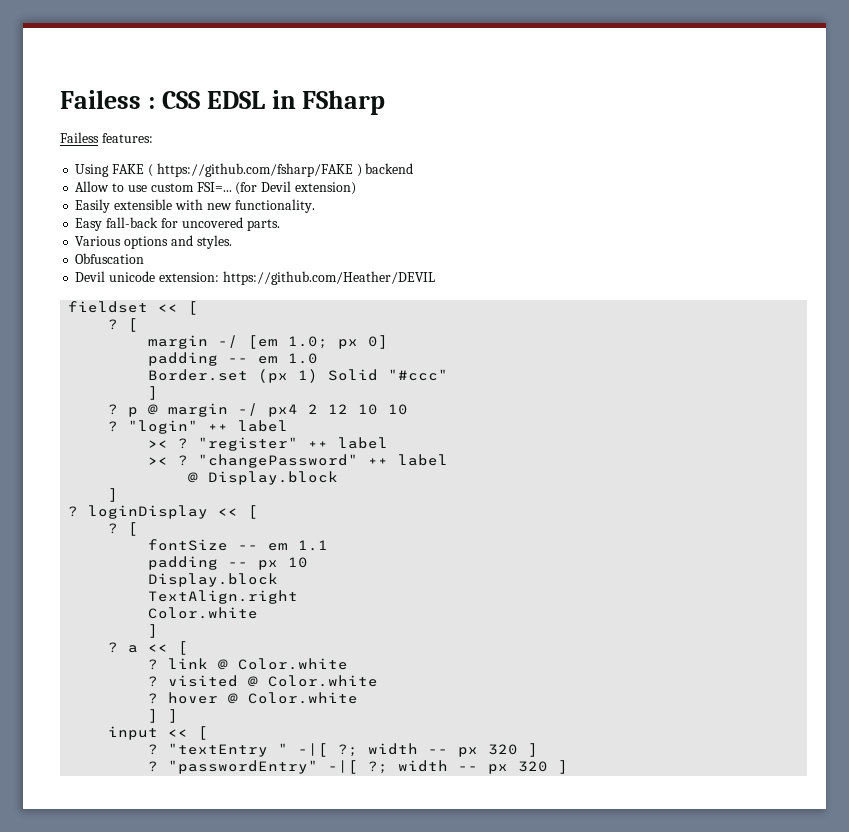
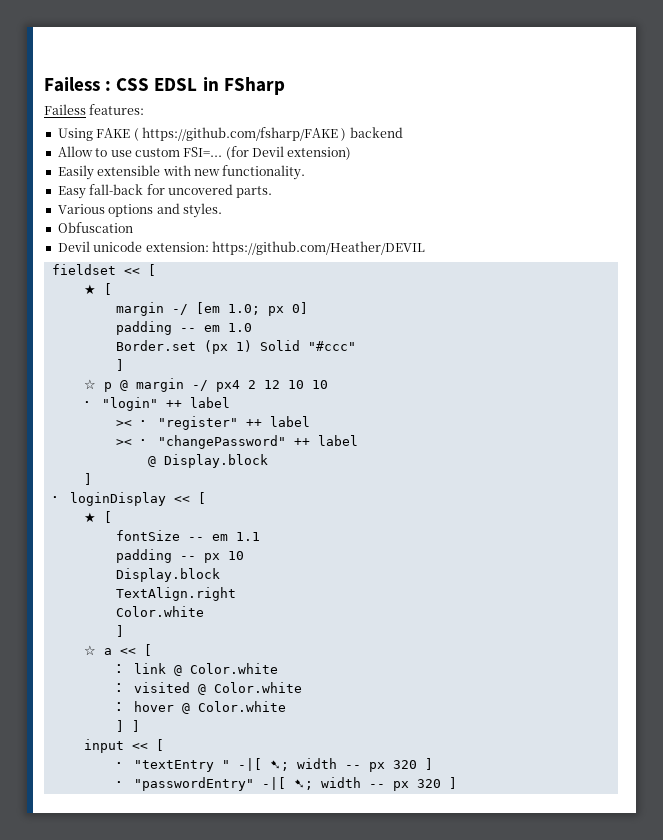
[108,319,119,330] ? -> [83,284,96,295] ★
[108,404,119,415] ? -> [83,379,96,390] ☆
[108,421,119,432] ? -> [83,401,94,408] ⠂
[178,438,189,449] ? -> [139,420,150,427] ⠂
[178,455,189,466] ? -> [139,439,150,446] ⠂
[68,506,79,517] ? -> [51,496,62,503] ⠂
[108,523,119,534] ? -> [83,512,96,523] ★
[108,642,119,653] ? -> [83,645,96,656] ☆
[148,659,159,670] ? -> [115,664,126,674] ⠅
[148,676,159,687] ? -> [115,683,126,693] ⠅
[148,693,159,704] ? -> [115,702,126,712] ⠅
[148,744,159,755] ? -> [115,762,126,769] ⠂
[338,744,359,757] ?; -> [269,760,289,771] ➷;
[148,761,159,772] ? -> [115,781,126,788] ⠂
[368,761,389,774] ?; -> [293,779,313,790] ➷;

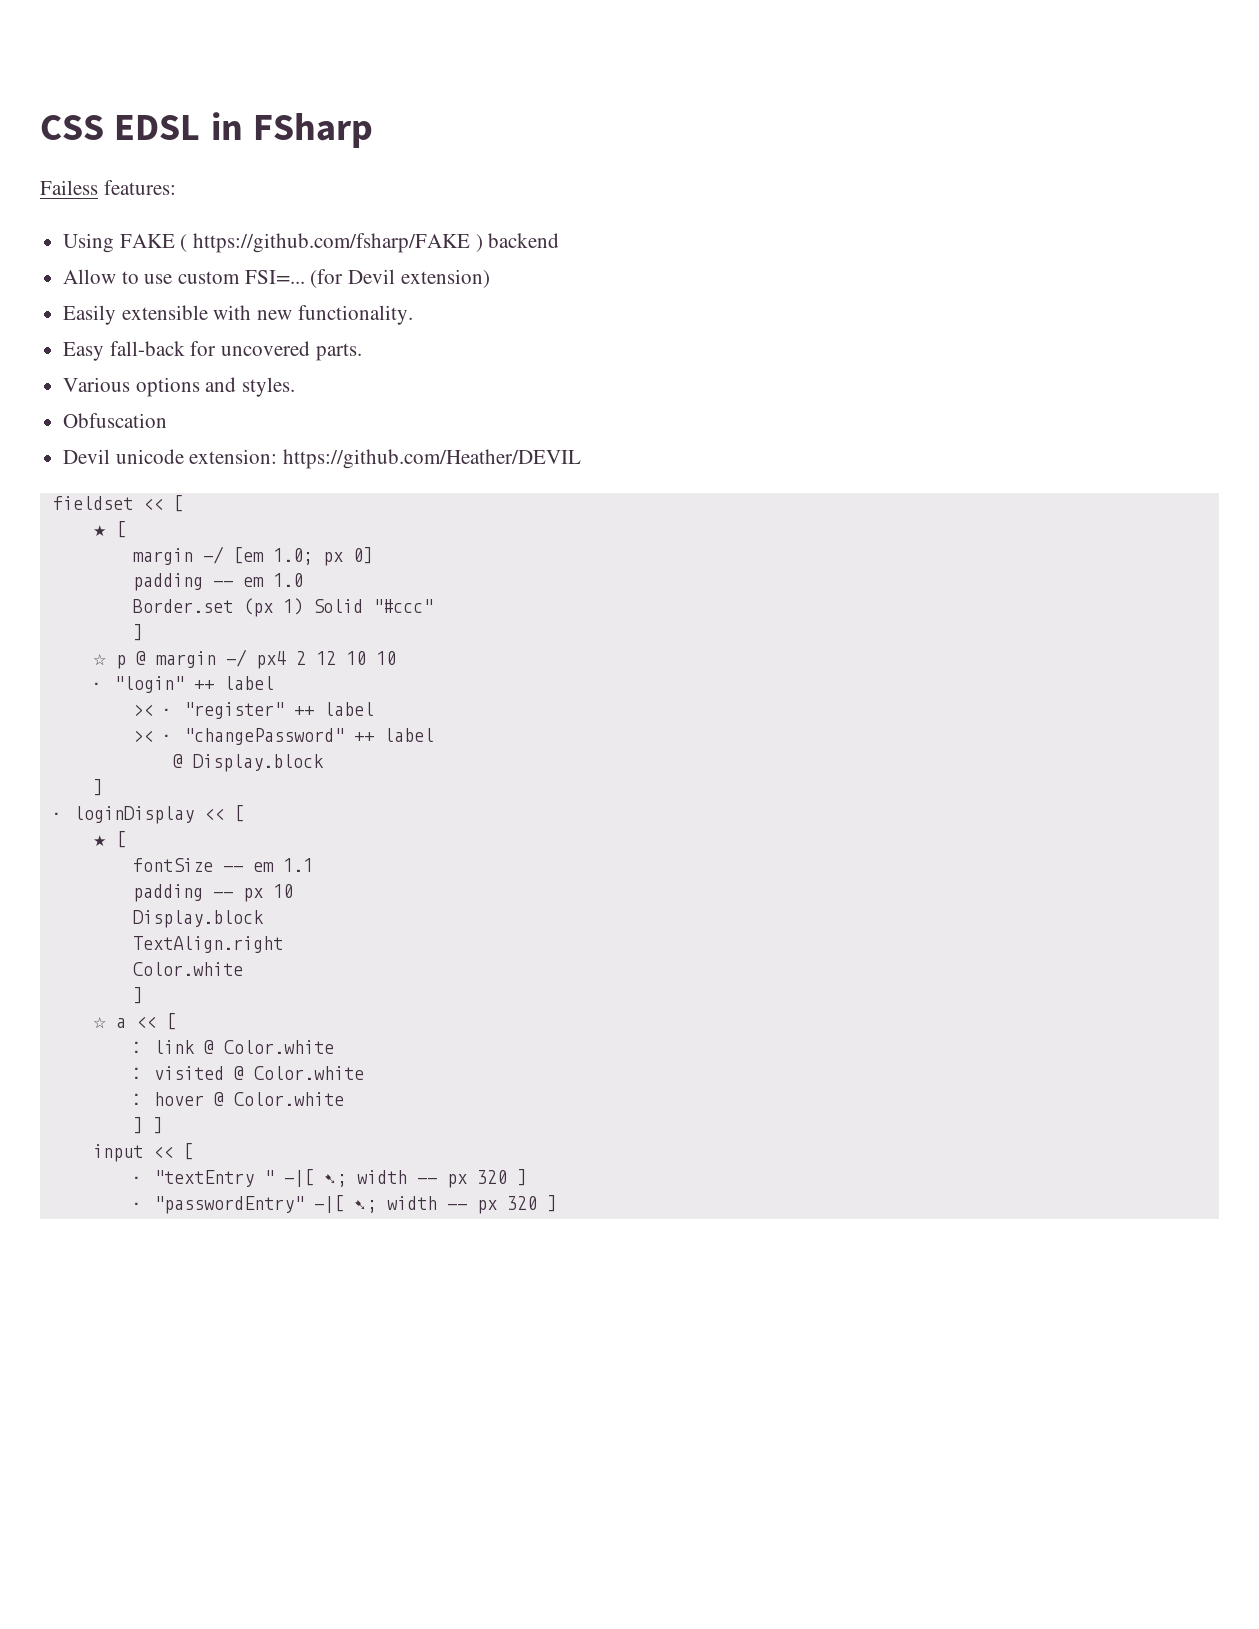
[44,77,112,92] Failess : -> (40, 127) none

